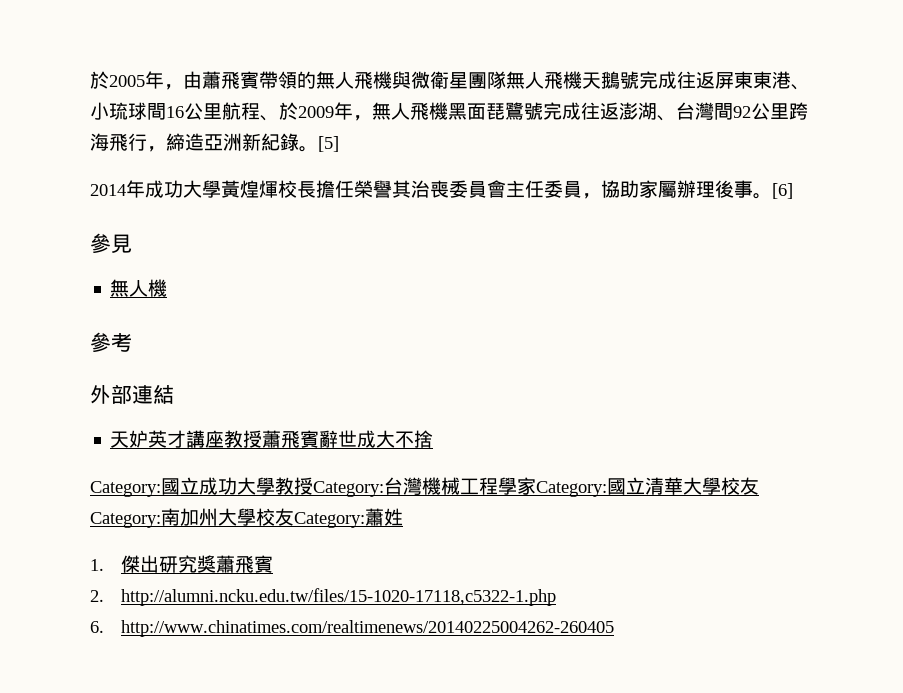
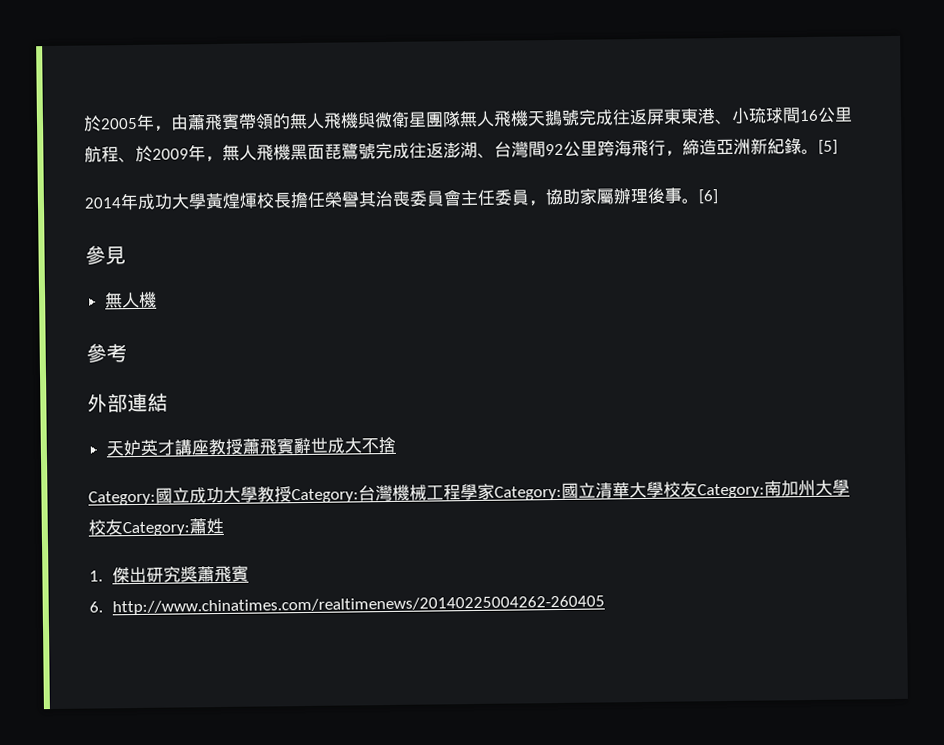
[90,588,557,606] // 2. http://alumni.ncku.edu.tw/files/15-1020-17118,c5322-1.php -> (249, 573) none

